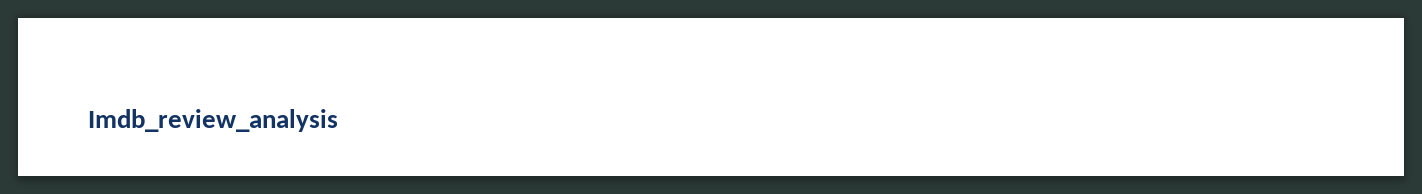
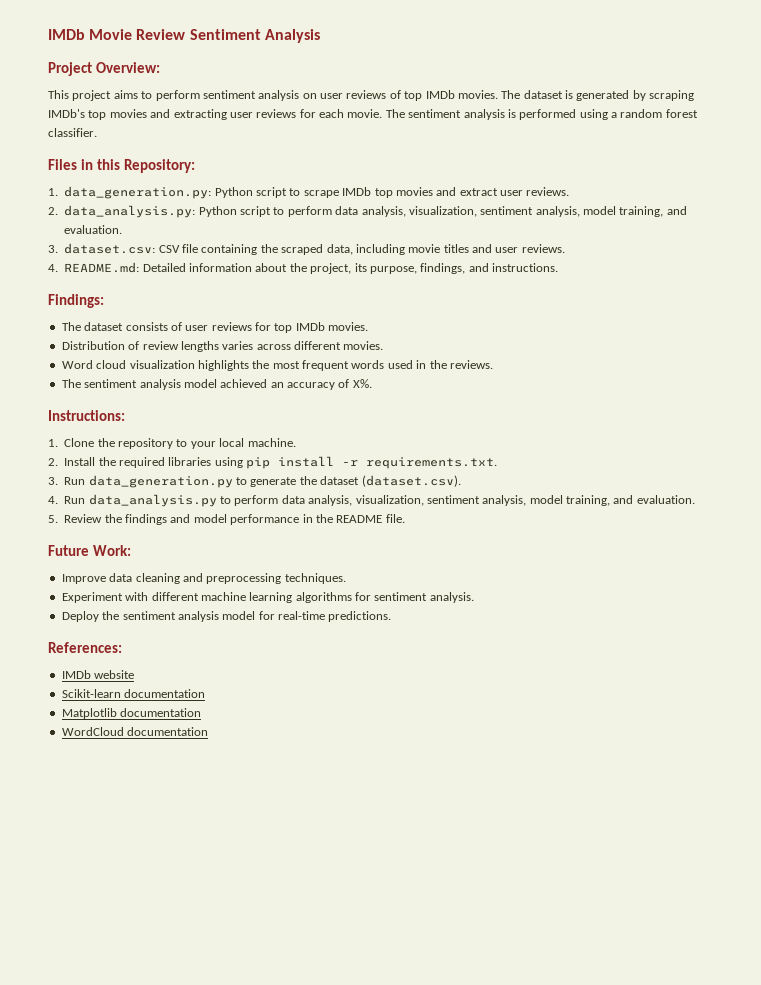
[88,109,338,132] Imdb_review_analysis -> [48,29,320,43] [48,62,160,76] [48,90,695,101] [48,109,698,120] [48,128,97,137] [48,159,195,173] [48,186,570,199] [48,205,687,218] [64,225,123,234] [48,243,565,255] [48,262,558,274] [48,294,104,308] [61,322,369,333] [61,341,384,352] [61,360,493,371] [61,379,372,390] [48,410,125,421] [48,438,296,449] [48,456,498,469] [48,475,461,488] [48,494,695,507] [48,514,405,525] [48,545,131,556] [61,573,346,584] [61,592,474,603] [61,611,392,622] [48,642,122,653] [61,670,135,679] [61,689,206,698] [61,708,202,719] [61,727,209,736] IMDb Movie Review Sentiment Analysis // Project Overview: // This project aims to perform sentiment analysis on user reviews of top IMDb movies. The dataset is generated by scraping IMDb's top movies and extracting user reviews for each movie. The sentiment analysis is performed using a random forest classifier. // Files in this Repository: // 1. data_generation.py: Python script to scrape IMDb top movies and extract user reviews. // 2. data_analysis.py: Python script to perform data analysis, visualization, sentiment analysis, model training, and evaluation. // 3. dataset.csv: CSV file containing the scraped data, including movie titles and user reviews. // 4. README.md: Detailed information about the project, its purpose, findings, and instructions. // Findings: // The dataset consists of user reviews for top IMDb movies. // Distribution of review lengths varies across different movies. // Word cloud visualization highlights the most frequent words used in the reviews. // The sentiment analysis model achieved an accuracy of X%. // Instructions: // 1. Clone the repository to your local machine. // 2. Install the required libraries using pip install -r requirements.txt. // 3. Run data_generation.py to generate the dataset (dataset.csv). // 4. Run data_analysis.py to perform data analysis, visualization, sentiment analysis, model training, and evaluation. // 5. Review the findings and model performance in the README file. // Future Work: // Improve data cleaning and preprocessing techniques. // Experiment with different machine learning algorithms for sentiment analysis. // Deploy the sentiment analysis model for real-time predictions. // References: // IMDb website // Scikit-learn documentation // Matplotlib documentation // WordCloud documentation

